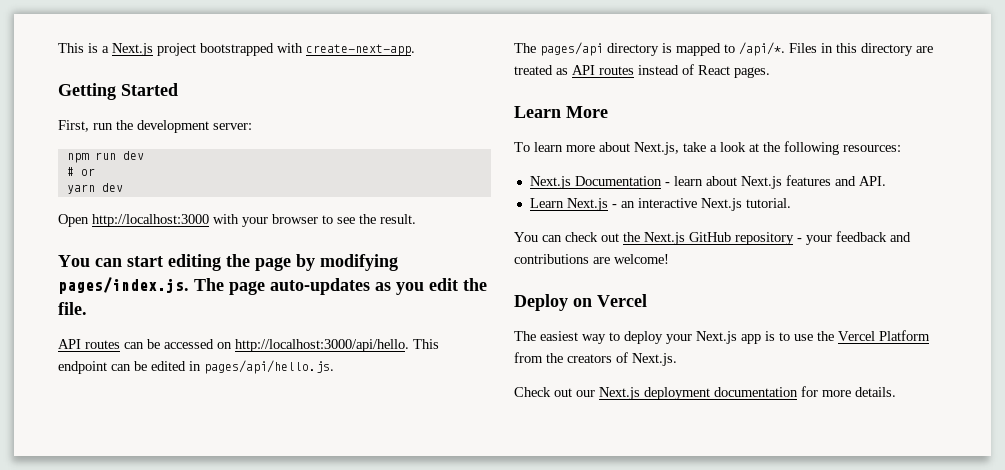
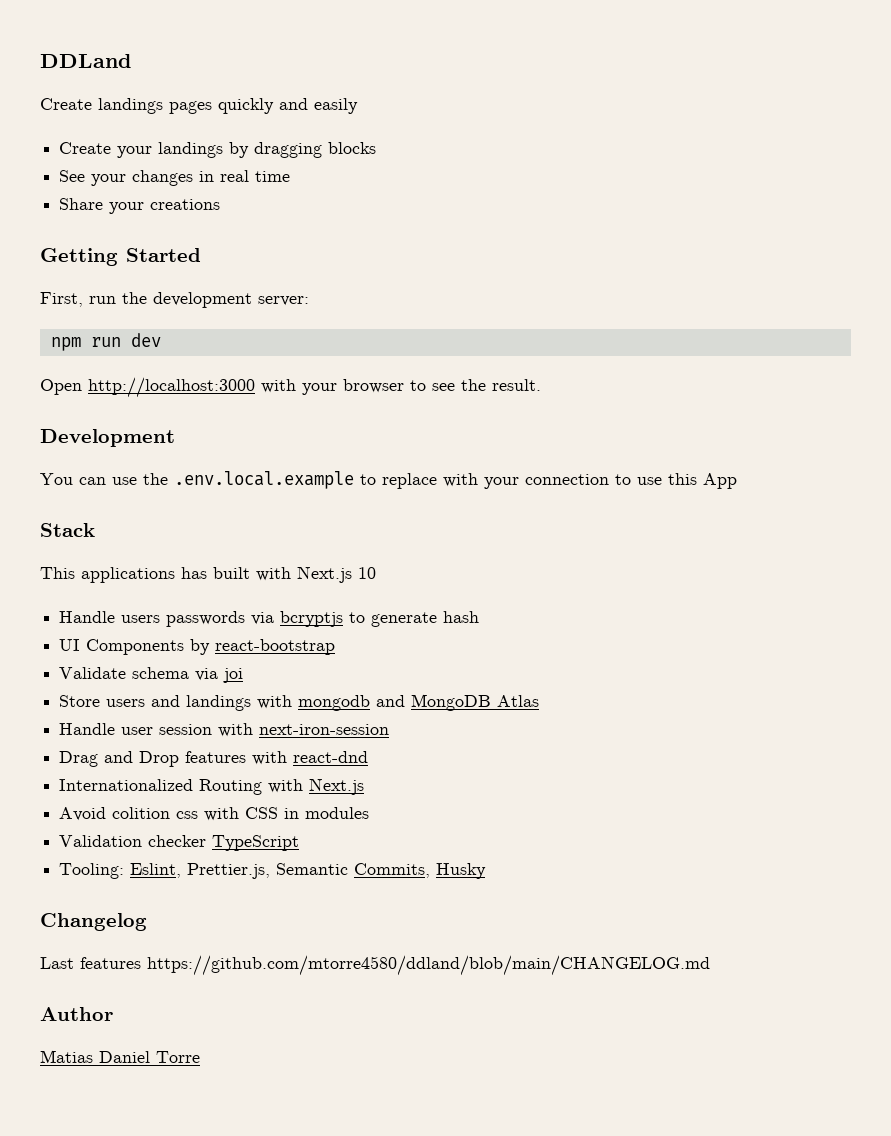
[58,43,415,56] This is a Next.js project bootstrapped with create-next-app. -> [40,54,131,68] [40,98,358,114] [59,142,377,158] [59,170,291,186] [59,198,221,214] DDLand // Create landings pages quickly and easily // Create your landings by dragging blocks // See your changes in real time // Share your creations
[66,167,95,176] [66,183,123,194] // # or // yarn dev -> (161, 340) none
[58,254,398,271] [58,277,487,295] [58,302,87,315] [58,339,439,352] [58,360,334,374] [514,42,933,56] [514,64,770,78] [514,106,608,118] [514,141,901,155] [529,175,886,189] [529,198,791,211] [514,231,911,245] [514,254,669,264] [514,294,647,311] [514,330,930,344] [514,352,677,366] [514,386,896,400] You can start editing the page by modifying pages/index.js. The page auto-updates as you edit the file. // API routes can be accessed on http://localhost:3000/api/hello. This endpoint can be edited in pages/api/hello.js. // The pages/api directory is mapped to /api/*. Files in this directory are treated as API routes instead of React pages. // Learn More // To learn more about Next.js, take a look at the following resources: // Next.js Documentation - learn about Next.js features and API. // Learn Next.js - an interactive Next.js tutorial. // You can check out the Next.js GitHub repository - your feedback and contributions are welcome! // Deploy on Vercel // The easiest way to deploy your Next.js app is to use the Vercel Platform from the creators of Next.js. // Check out our Next.js deployment documentation for more details. -> [40,429,175,447] [40,471,737,489] [40,523,95,537] [40,566,376,583] [59,611,480,627] [59,639,336,655] [59,667,244,683] [59,694,540,711] [59,723,390,737] [59,751,369,767] [59,778,365,795] [59,807,370,821] [59,835,300,851] [59,863,487,879] [40,913,147,931] [40,955,710,976] [40,1007,113,1021] [40,1050,200,1063] Development // You can use the .env.local.example to replace with your connection to use this App // Stack // This applications has built with Next.js 10 // Handle users passwords via bcryptjs to generate hash // UI Components by react-bootstrap // Validate schema via joi // Store users and landings with mongodb and MongoDB Atlas // Handle user session with next-iron-session // Drag and Drop features with react-dnd // Internationalized Routing with Next.js // Avoid colition css with CSS in modules // Validation checker TypeScript // Tooling: Eslint, Prettier.js, Semantic Commits, Husky // Changelog // Last features https://github.com/mtorre4580/ddland/blob/main/CHANGELOG.md // Author // Matias Daniel Torre

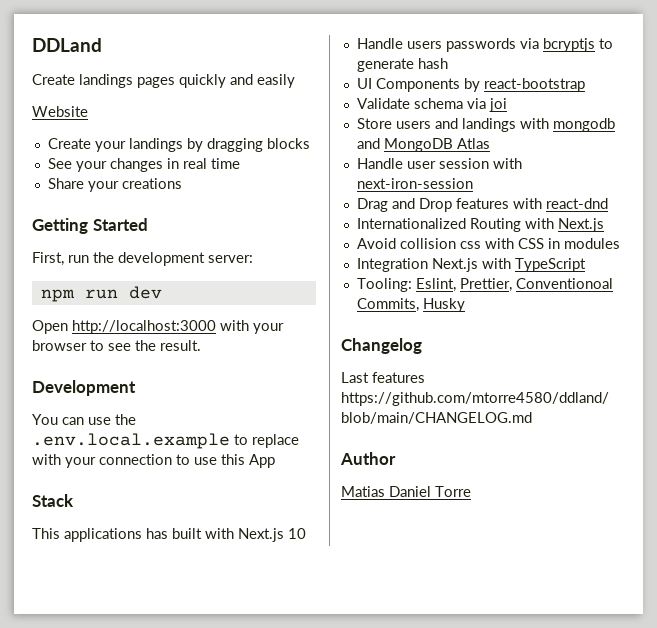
(358, 106) none -> [32,106,88,117] // Website
[112,807,171,819] colition -> [399,238,456,249] collision
[59,835,207,847] Validation checker -> [356,258,511,272] Integration Next.js with
[187,863,349,879] Prettier.js, Semantic -> [459,278,613,292] Prettier, Conventionoal

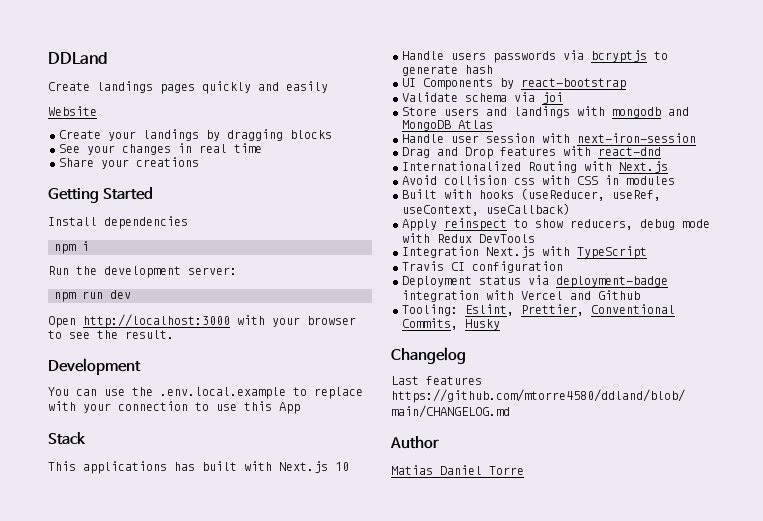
[32,252,89,266] First, run -> [48,216,188,229] [54,241,89,254] [48,266,69,275] Install dependencies // npm i // Run
[356,258,586,272] Integration Next.js with TypeScript -> [402,188,661,201] [402,203,570,216] [402,218,710,231] [402,233,535,243] [402,246,647,259] [402,261,563,273] [402,275,668,288] [402,290,640,302] Built with hooks (useReducer, useRef, useContext, useCallback) // Apply reinspect to show reducers, debug mode with Redux DevTools // Integration Next.js with TypeScript // Travis CI configuration // Deployment status via deployment-badge integration with Vercel and Github
[515,278,613,289] Conventionoal -> [591,304,675,314] Conventional

